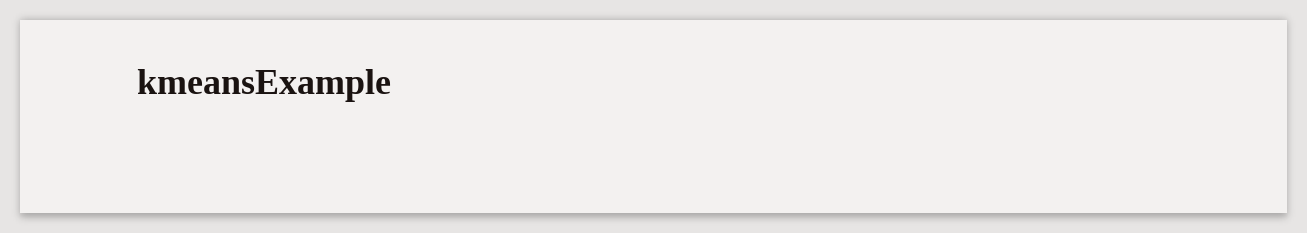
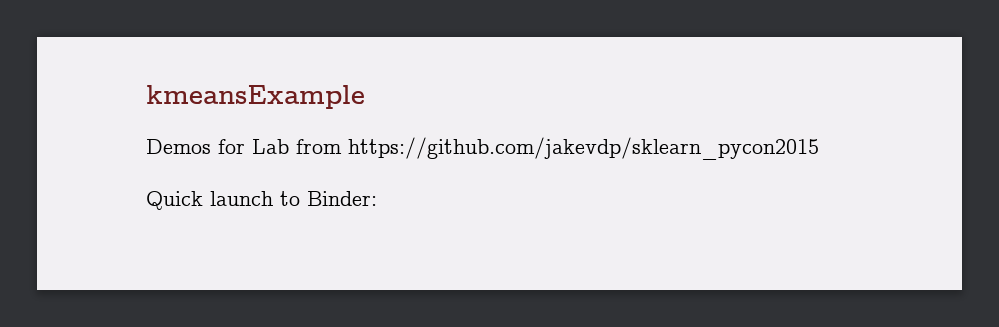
(391, 85) none -> [146,137,819,160] [146,191,377,210] // Demos for Lab from https://github.com/jakevdp/sklearn_pycon2015 // Quick launch to Binder:

